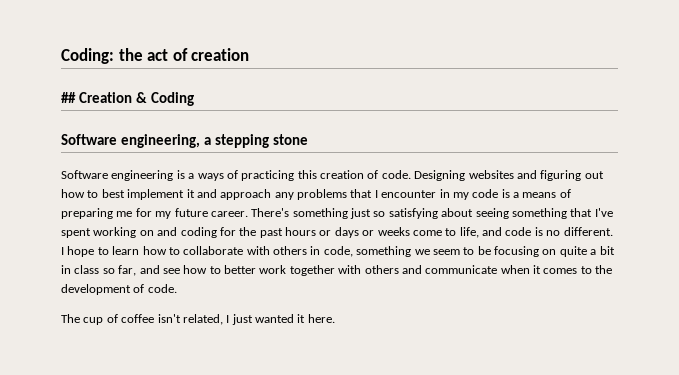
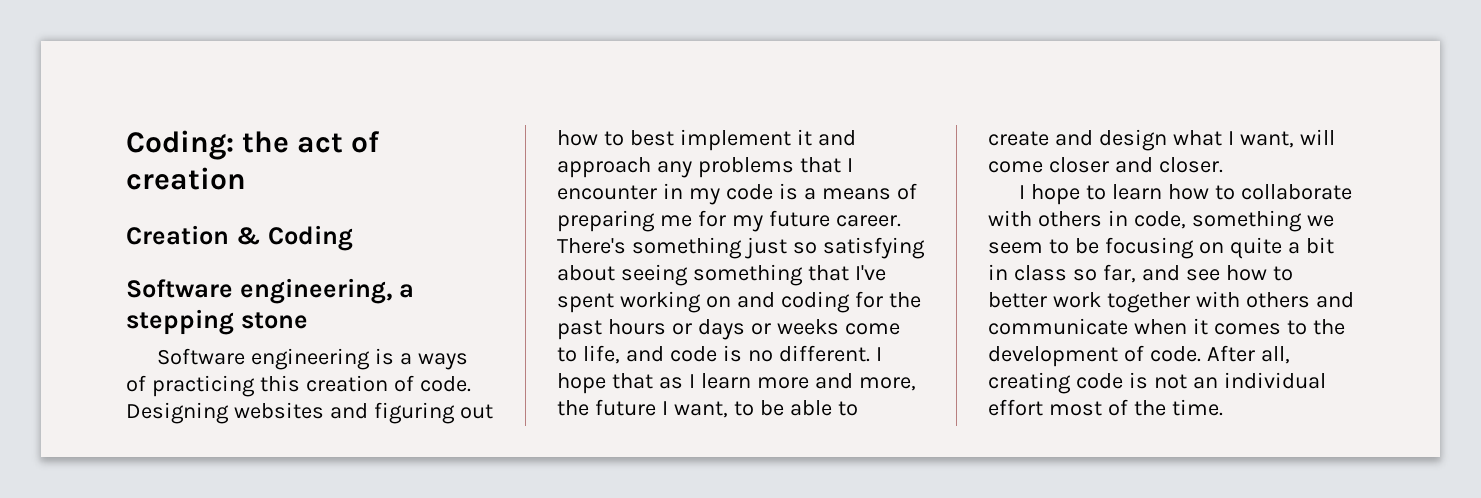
[61,92,76,103] ## -> (246, 178) none
(95, 251) none -> [611,373,916,391] [557,399,858,418] [988,129,1335,151] [988,157,1223,173] [1019,184,1081,205] that as I learn more and more, the future I want, to be able to create and design what I want, will come closer and closer. // I hope
[61,314,335,325] // The cup of coffee isn't related, I just wanted it here. -> [1206,345,1290,364] [988,372,1326,394] [988,399,1223,416] After all, creating code is not an individual effort most of the time.

